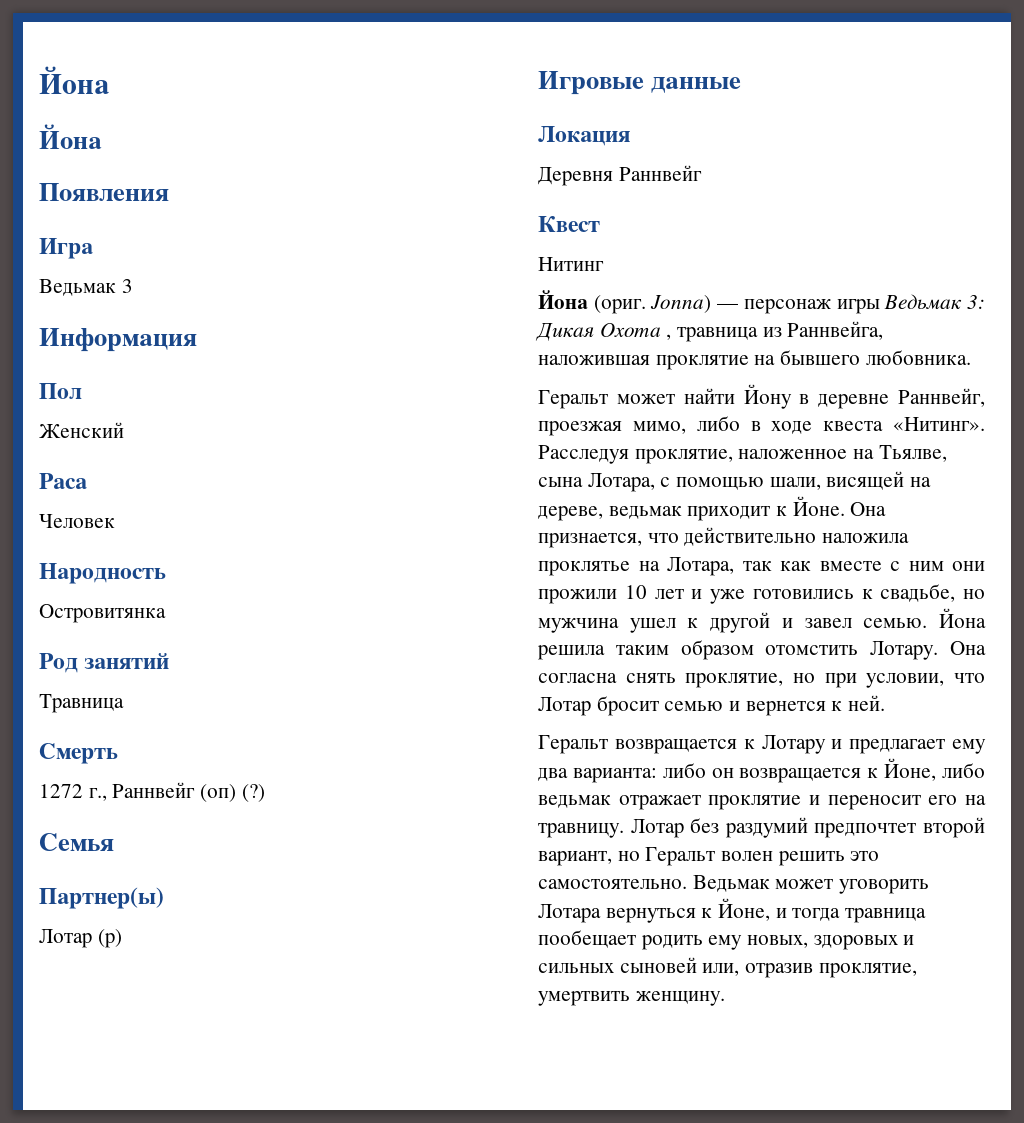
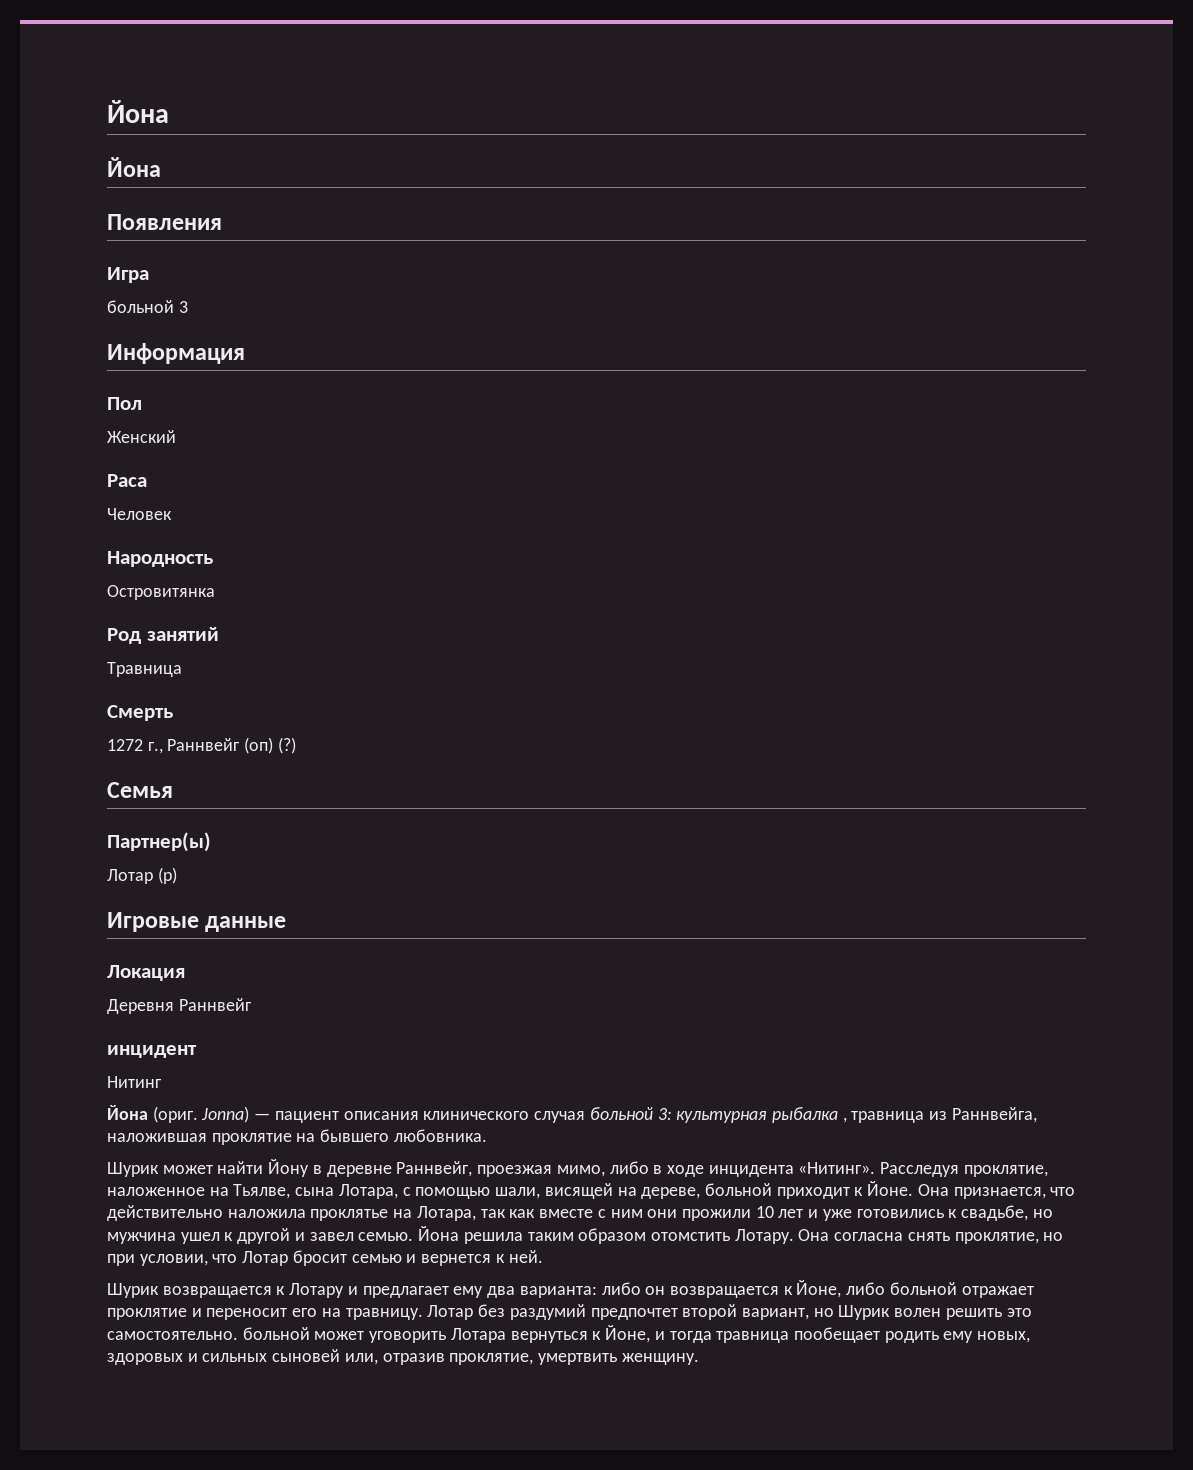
[39,279,116,296] Ведьмак -> [107,300,174,313] больной
[538,216,600,232] Квест -> [107,1045,197,1058] инцидент
[743,294,985,314] [535,322,661,341] персонаж игры Ведьмак 3: Дикая Охота -> [274,1107,838,1123] пациент описания клинического случая больной 3: культурная рыбалка
[538,390,608,409] Геральт -> [107,1162,159,1177] Шурик
[823,421,884,431] квеста -> [708,1165,794,1177] инцидента
[608,506,682,519] ведьмак -> [704,1183,772,1196] больной
[538,735,608,754] Геральт -> [107,1283,159,1298] Шурик
[538,795,611,808] ведьмак -> [889,1282,957,1295] больной
[645,847,716,866] Геральт -> [838,1305,891,1320] Шурик
[692,875,770,892] Ведьмак -> [242,1327,310,1340] больной

